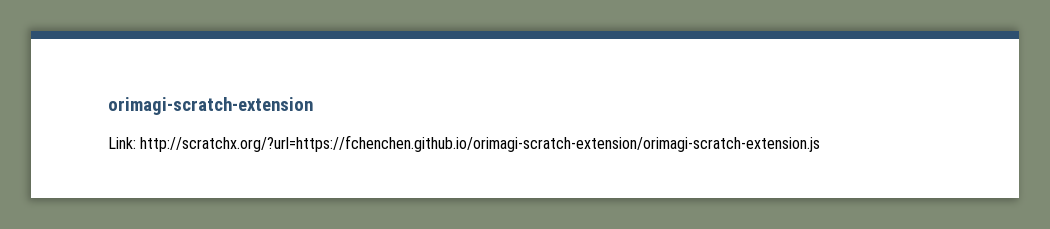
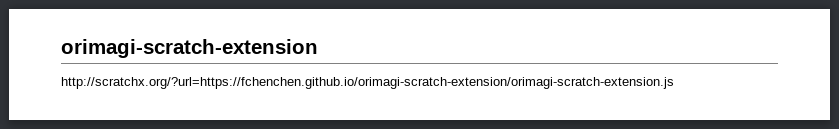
[108,137,136,149] Link: -> (318, 48) none

